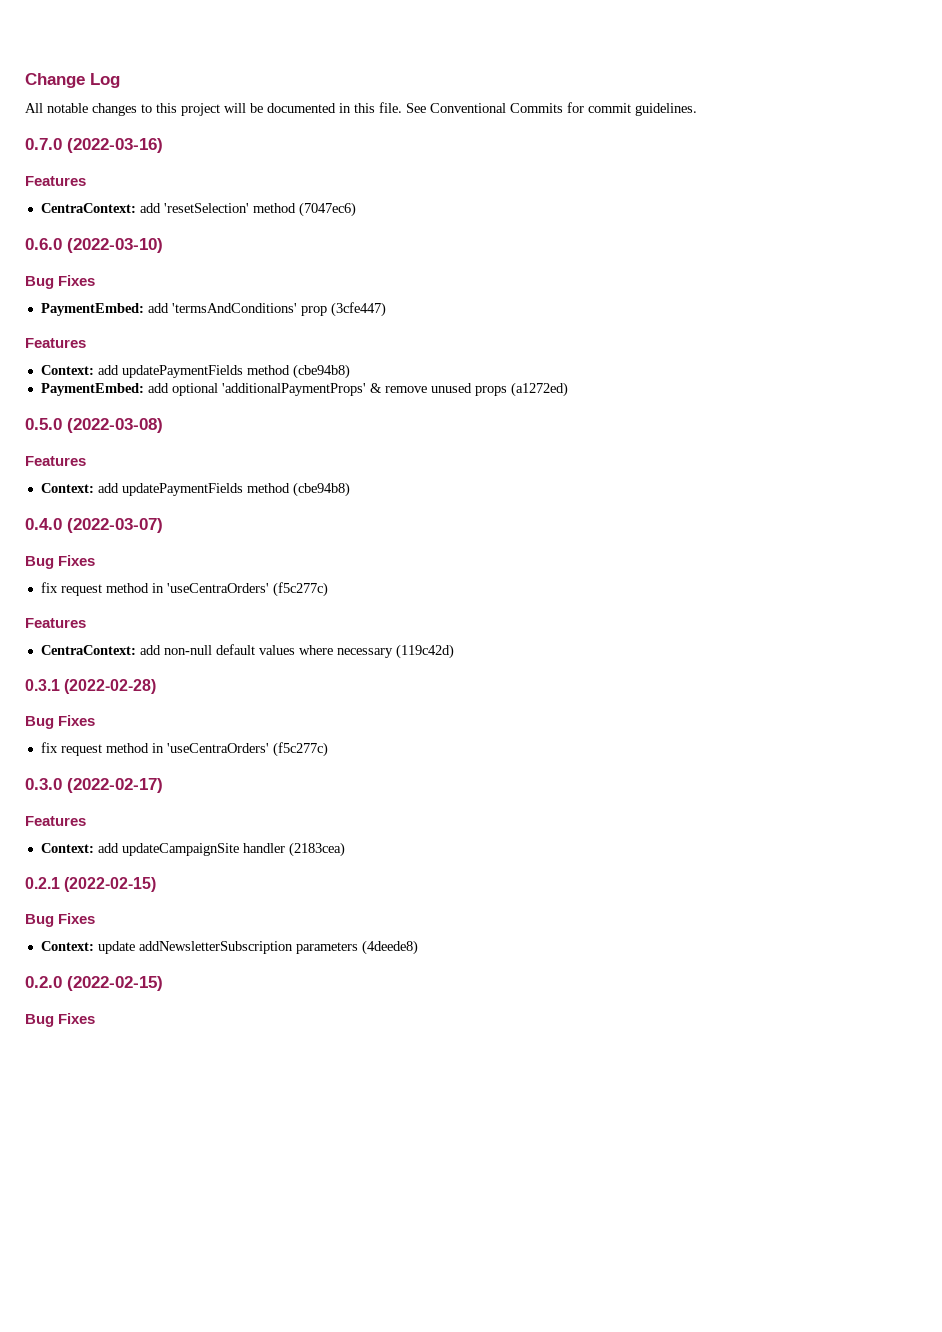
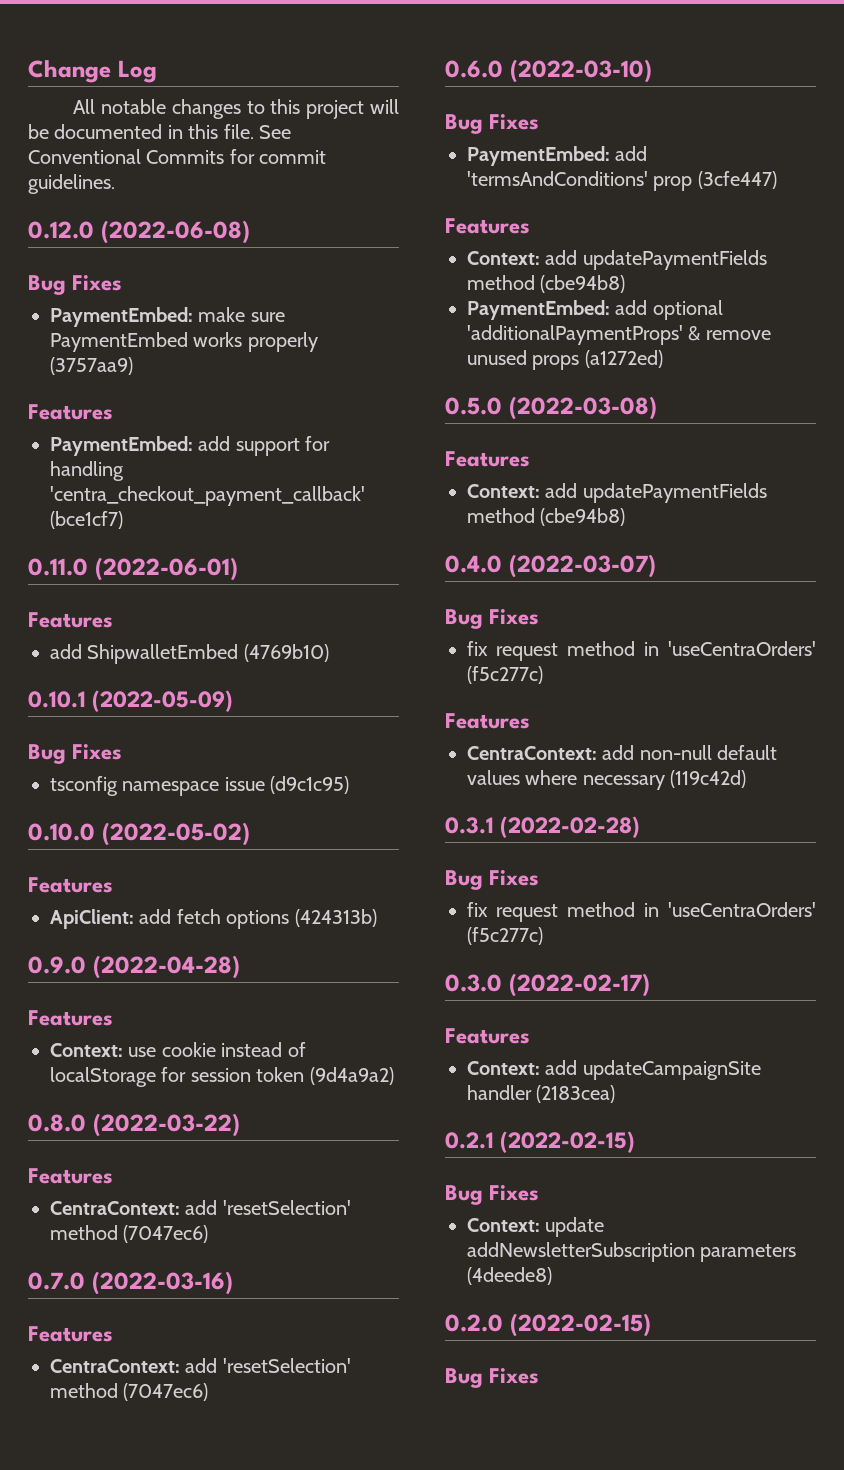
(697, 109) none -> [28,220,250,244] [28,275,123,295] [50,307,285,327] [50,332,318,352] [50,357,133,375] [28,404,113,420] [50,436,331,456] [50,461,124,481] [50,486,365,506] [50,511,123,529] [28,557,238,581] [28,612,113,628] [50,644,329,664] [28,690,234,712] [28,744,123,764] [50,776,350,796] [28,822,250,846] [28,877,113,893] [50,909,377,929] [28,955,240,979] [28,1010,113,1026] [50,1042,306,1057] [50,1067,394,1087] [28,1113,240,1137] [28,1168,113,1184] [50,1200,351,1215] [50,1225,209,1243] // 0.12.0 (2022-06-08) // Bug Fixes // PaymentEmbed: make sure PaymentEmbed works properly (3757aa9) // Features // PaymentEmbed: add support for handling 'centra_checkout_payment_callback' (bce1cf7) // 0.11.0 (2022-06-01) // Features // add ShipwalletEmbed (4769b10) // 0.10.1 (2022-05-09) // Bug Fixes // tsconfig namespace issue (d9c1c95) // 0.10.0 (2022-05-02) // Features // ApiClient: add fetch options (424313b) // 0.9.0 (2022-04-28) // Features // Context: use cookie instead of localStorage for session token (9d4a9a2) // 0.8.0 (2022-03-22) // Features // CentraContext: add 'resetSelection' method (7047ec6)

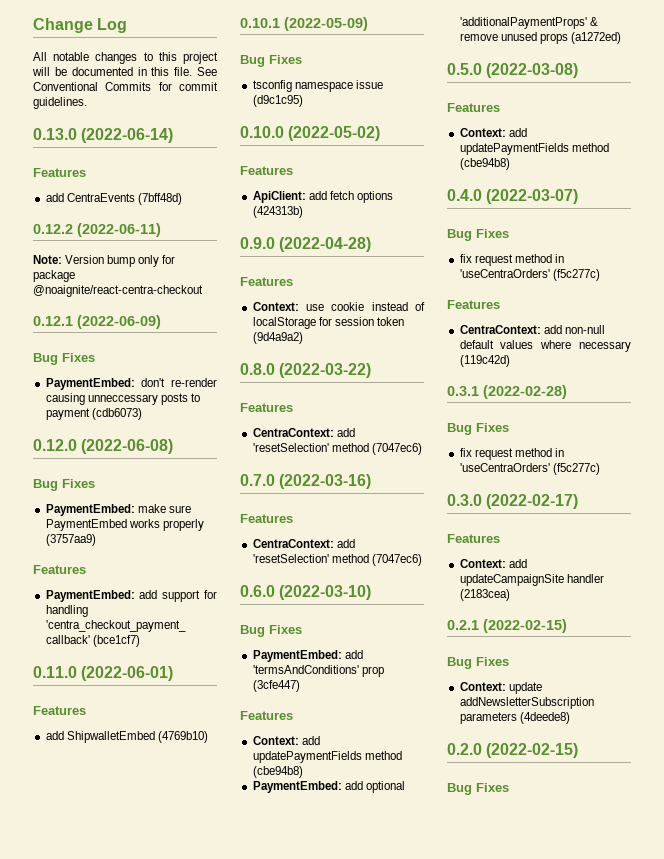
(115, 184) none -> [33,128,174,143] [33,168,86,177] [45,193,182,205] [33,223,161,237] [33,255,176,267] [33,270,75,282] [33,285,203,297] [33,315,161,329] [33,353,95,365] [45,378,217,390] [45,393,200,405] [45,408,142,420] // 0.13.0 (2022-06-14) // Features // add CentraEvents (7bff48d) // 0.12.2 (2022-06-11) // Note: Version bump only for package @noaignite/react-centra-checkout // 0.12.1 (2022-06-09) // Bug Fixes // PaymentEmbed: don't re-render causing unneccessary posts to payment (cdb6073)

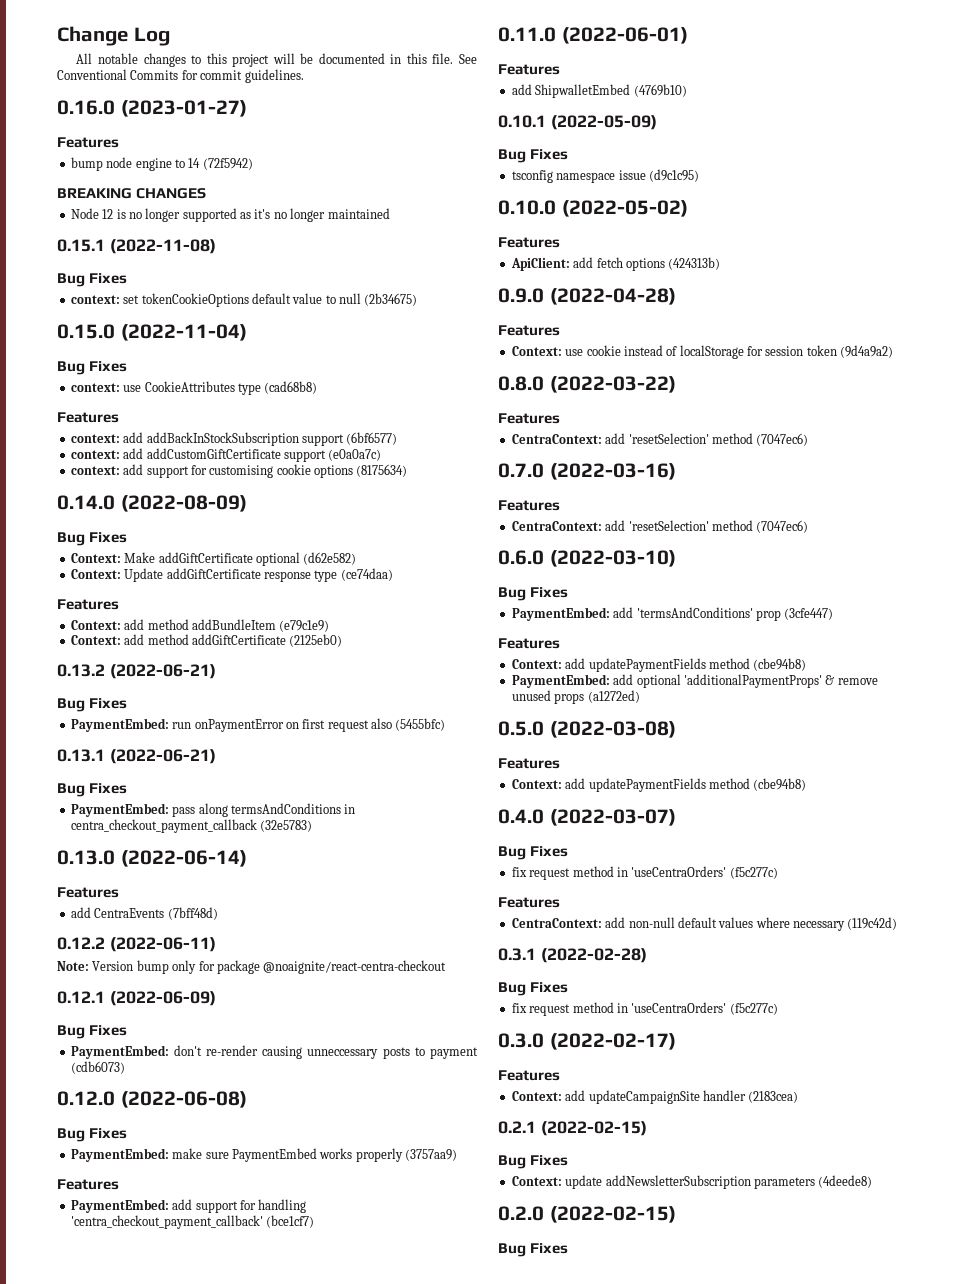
(87, 103) none -> [57,100,247,117] [57,137,119,148] [70,157,253,171] [57,188,207,199] [70,208,390,222] [57,239,216,254] [57,273,128,287] [70,293,418,307] [57,324,247,341] [57,361,128,375] [70,381,318,395] [57,412,119,423] [70,432,398,446] [70,448,382,462] [70,464,408,478] [57,495,247,512] [57,532,128,546] [70,552,357,566] [70,568,393,582] [57,599,119,610] [70,619,330,632] [70,634,343,647] [57,664,216,679] [57,698,128,712] [70,718,446,732] [57,749,216,764] [57,783,128,797] [70,803,356,817] [70,819,313,833] // 0.16.0 (2023-01-27) // Features // bump node engine to 14 (72f5942) // BREAKING CHANGES // Node 12 is no longer supported as it's no longer maintained // 0.15.1 (2022-11-08) // Bug Fixes // context: set tokenCookieOptions default value to null (2b34675) // 0.15.0 (2022-11-04) // Bug Fixes // context: use CookieAttributes type (cad68b8) // Features // context: add addBackInStockSubscription support (6bf6577) // context: add addCustomGiftCertificate support (e0a0a7c) // context: add support for customising cookie options (8175634) // 0.14.0 (2022-08-09) // Bug Fixes // Context: Make addGiftCertificate optional (d62e582) // Context: Update addGiftCertificate response type (ce74daa) // Features // Context: add method addBundleItem (e79c1e9) // Context: add method addGiftCertificate (2125eb0) // 0.13.2 (2022-06-21) // Bug Fixes // PaymentEmbed: run onPaymentError on first request also (5455bfc) // 0.13.1 (2022-06-21) // Bug Fixes // PaymentEmbed: pass along termsAndConditions in centra_checkout_payment_callback (32e5783)

